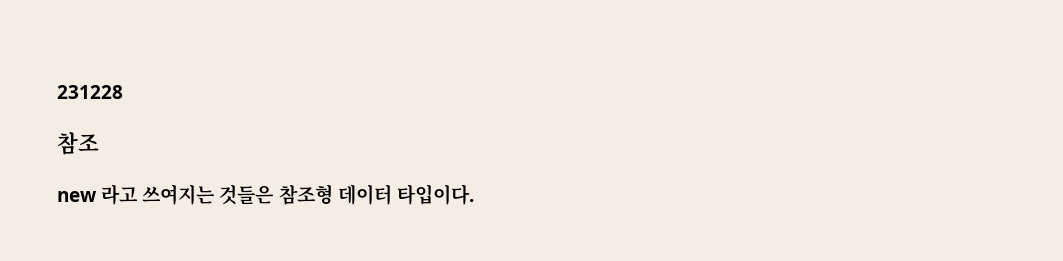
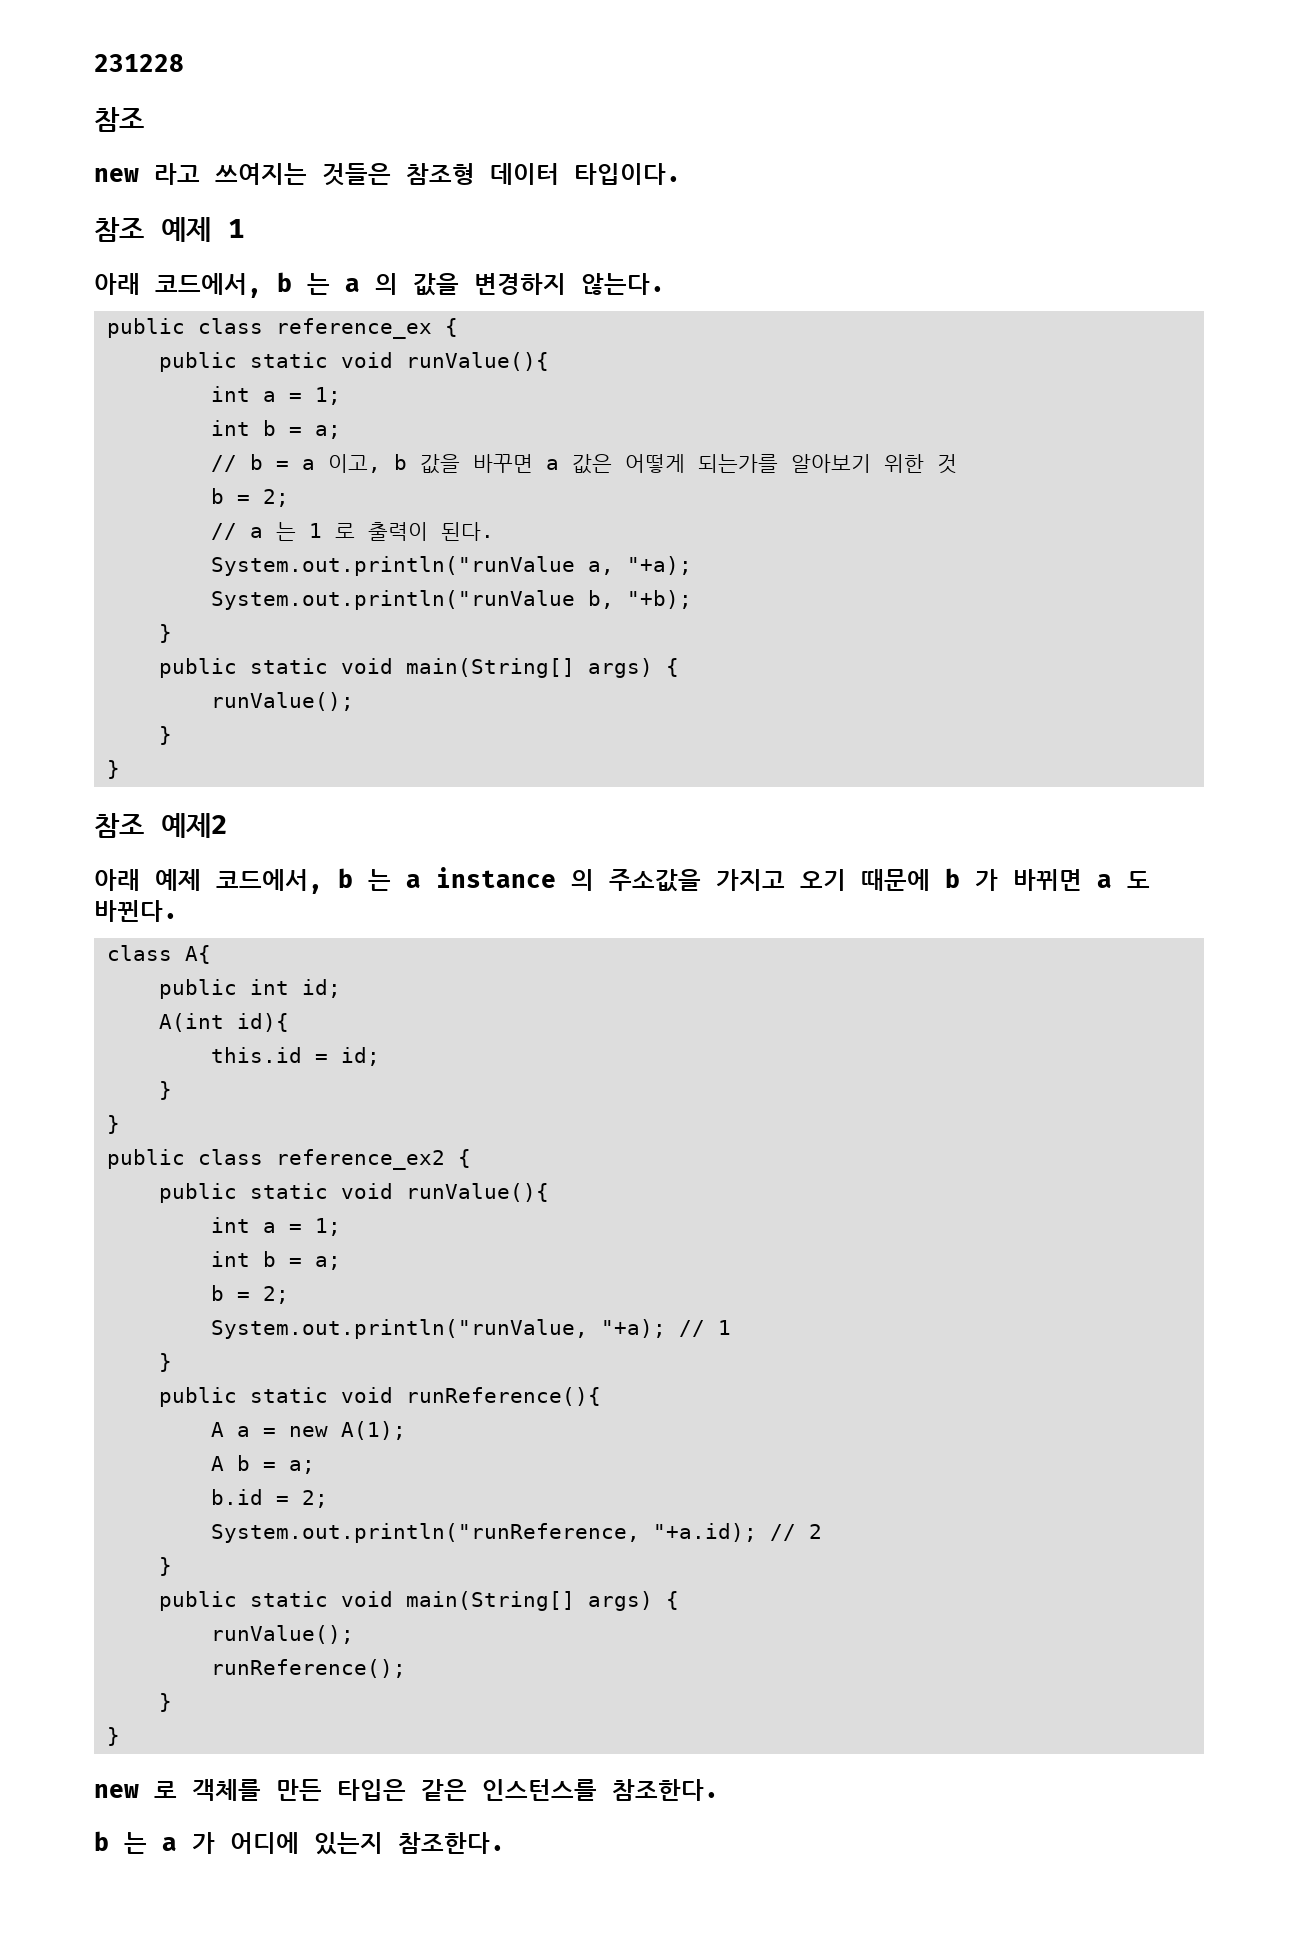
(474, 194) none -> [94,217,245,242] [94,272,665,298] [106,318,458,339] [158,352,549,372] [210,386,341,405] [210,420,341,439] [210,454,957,474] [210,488,289,507] [210,522,494,541] [210,556,692,576] [210,590,692,610] [158,624,172,643] [158,658,679,678] [210,692,354,711] [158,726,172,745] [106,760,120,779] [94,813,228,838] [94,867,1150,894] [94,900,178,922] [106,945,211,964] [158,979,341,999] [158,1013,289,1032] [210,1047,380,1066] [158,1081,172,1100] [106,1115,120,1134] [106,1149,471,1170] [158,1183,549,1203] [210,1217,341,1236] [210,1251,341,1270] [210,1285,289,1304] [210,1319,731,1339] [158,1353,172,1372] [158,1387,601,1407] [210,1421,406,1440] [210,1455,315,1474] [210,1489,328,1508] [210,1523,822,1543] [158,1557,172,1576] [158,1591,679,1611] [210,1625,354,1644] [210,1659,406,1678] [158,1693,172,1712] [106,1727,120,1746] [94,1779,719,1801] [94,1831,505,1855] // 참조 예제 1 // 아래 코드에서, b 는 a 의 값을 변경하지 않는다. // public class reference_ex { // public static void runValue(){ // int a = 1; // int b = a; // // b = a 이고, b 값을 바꾸면 a 값은 어떻게 되는가를 알아보기 위한 것 // b = 2; // // a 는 1 로 출력이 된다. // System.out.println("runValue a, "+a); // System.out.println("runValue b, "+b); // } // public static void main(String[] args) { // runValue(); // } // } // 참조 예제2 // 아래 예제 코드에서, b 는 a instance 의 주소값을 가지고 오기 때문에 b 가 바뀌면 a 도 바뀐다. // class A{ // public int id; // A(int id){ // this.id = id; // } // } // public class reference_ex2 { // public static void runValue(){ // int a = 1; // int b = a; // b = 2; // System.out.println("runValue, "+a); // 1 // } // public static void runReference(){ // A a = new A(1); // A b = a; // b.id = 2; // System.out.println("runReference, "+a.id); // 2 // } // public static void main(String[] args) { // runValue(); // runReference(); // } // } // new 로 객체를 만든 타입은 같은 인스턴스를 참조한다. // b 는 a 가 어디에 있는지 참조한다.

